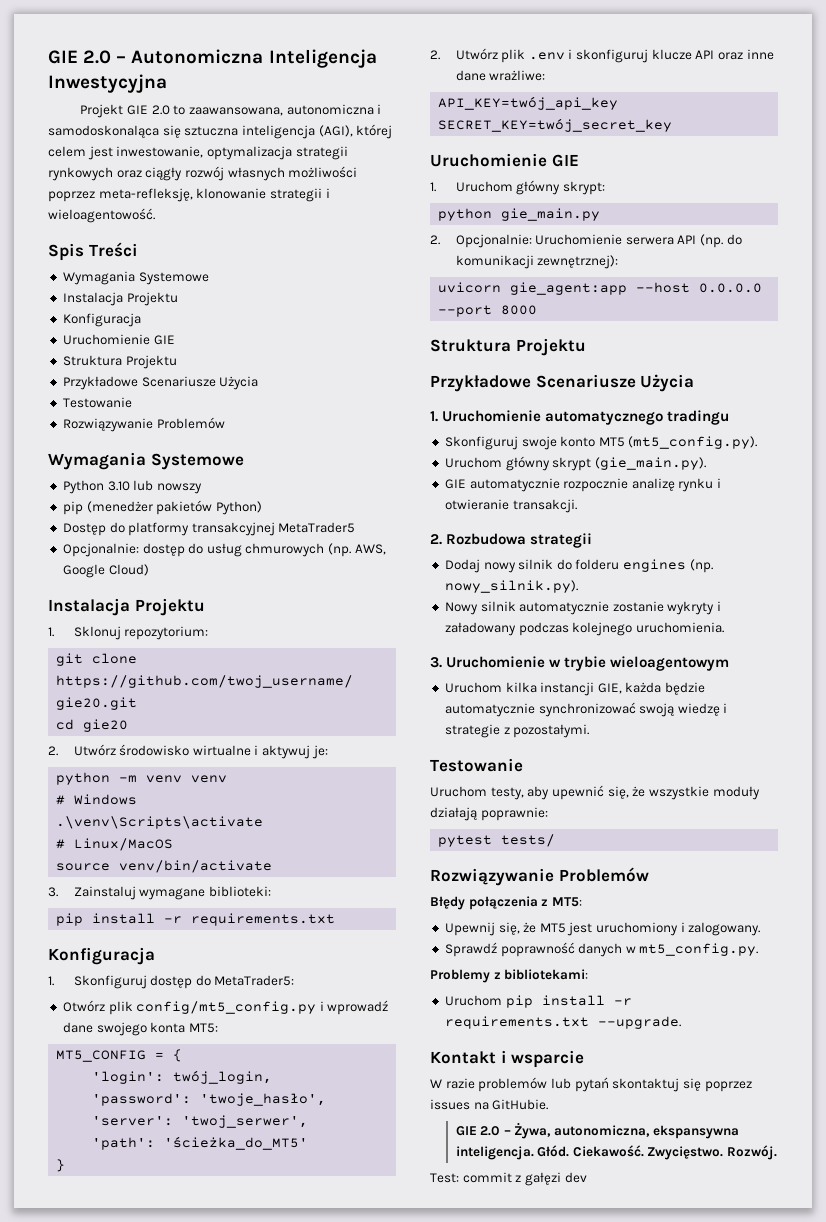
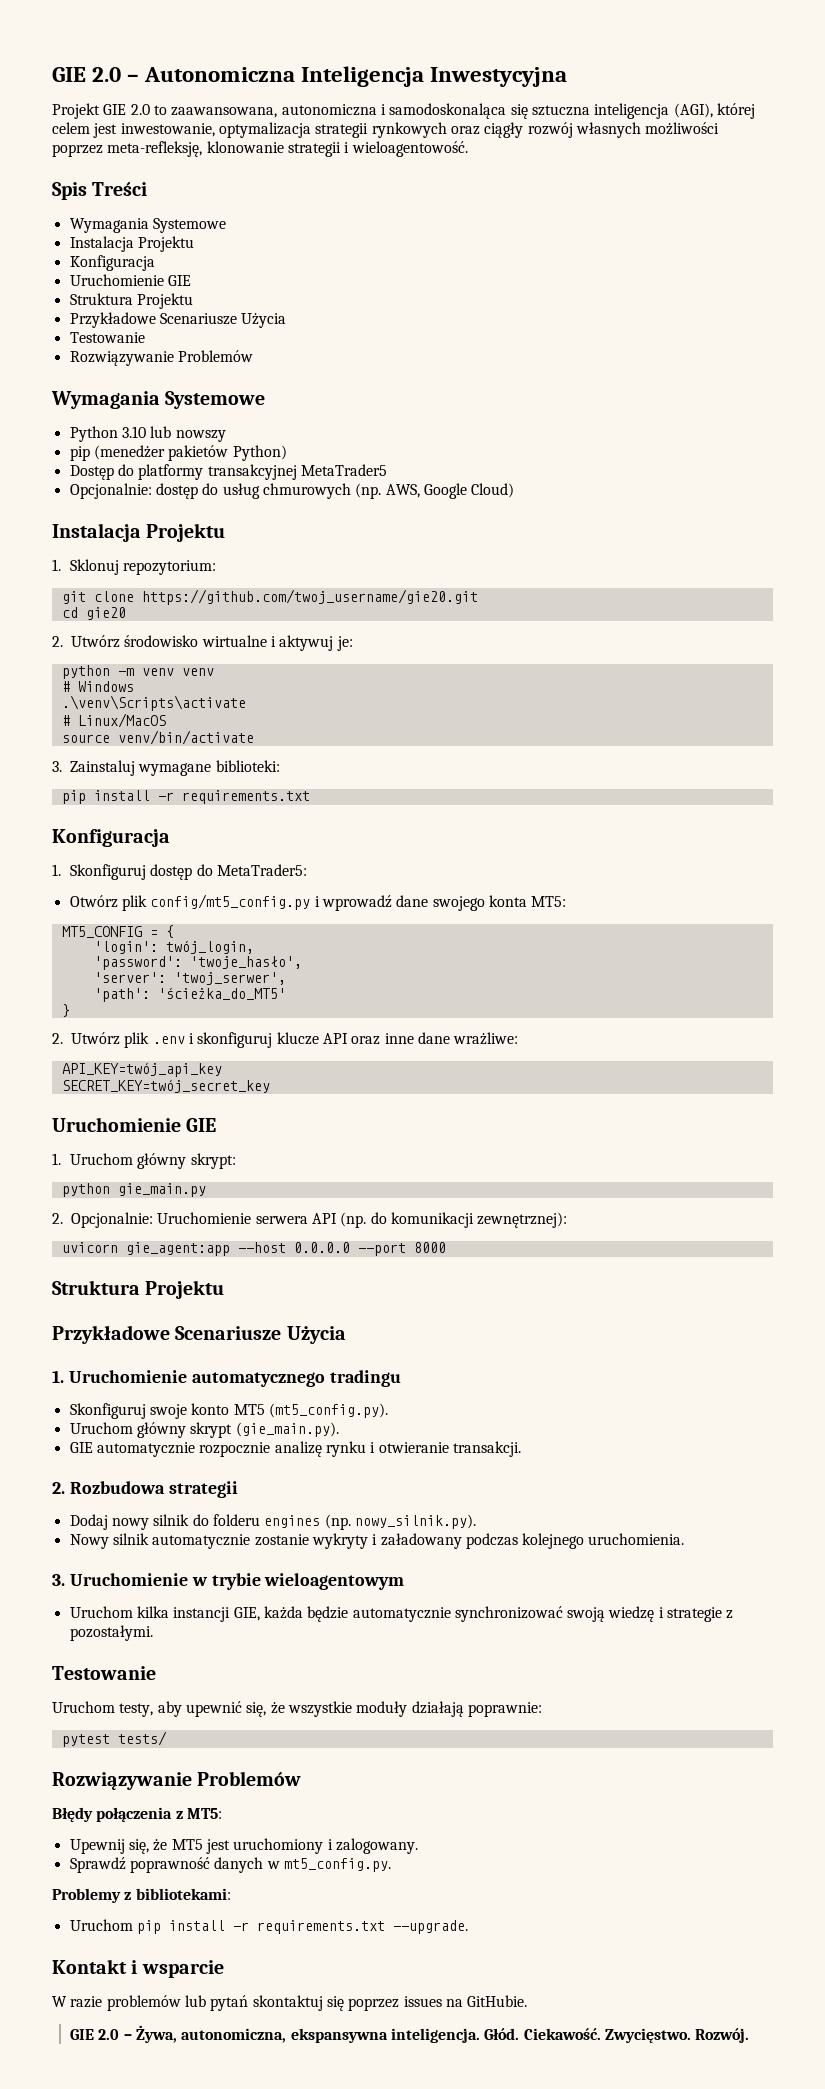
[430,1172,587,1186] // Test: commit z gałęzi dev -> (750, 2035) none

